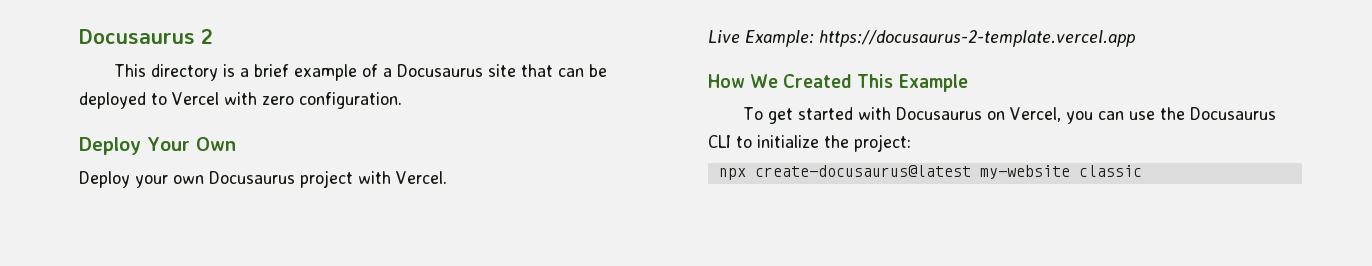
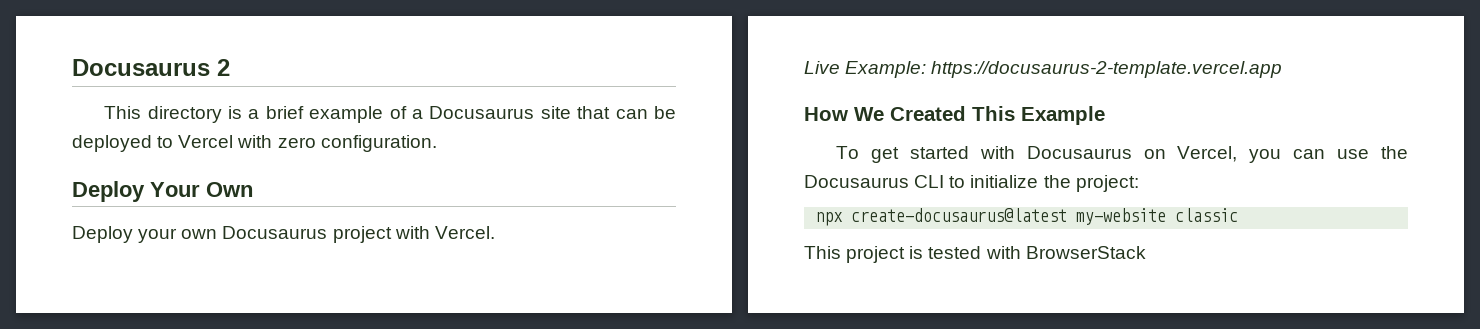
(1142, 171) none -> [804,246,1146,263] // This project is tested with BrowserStack

